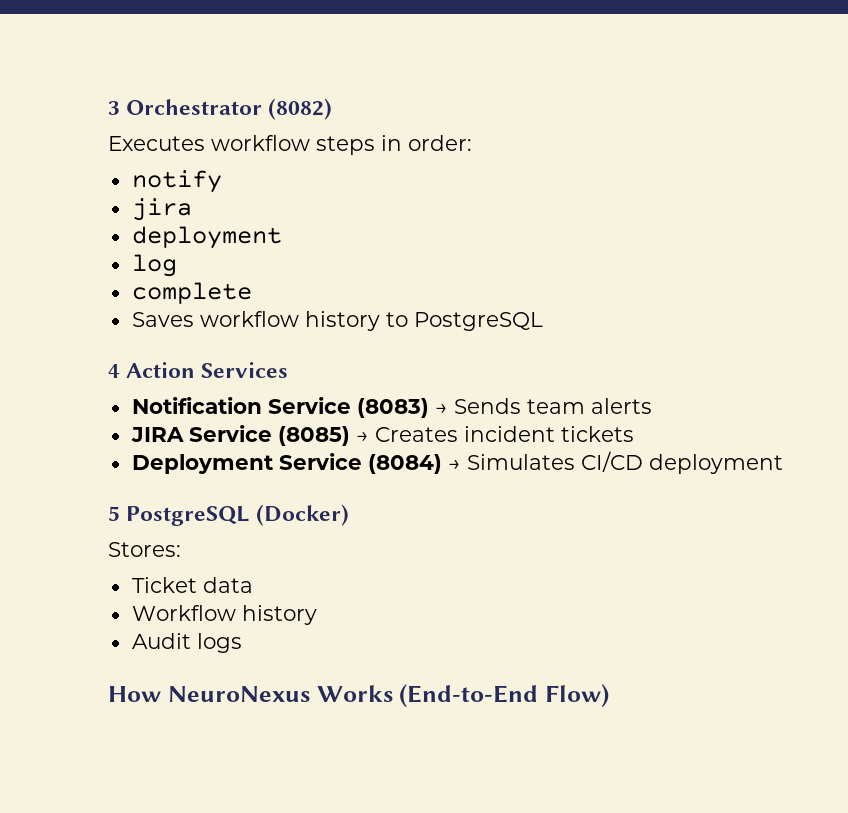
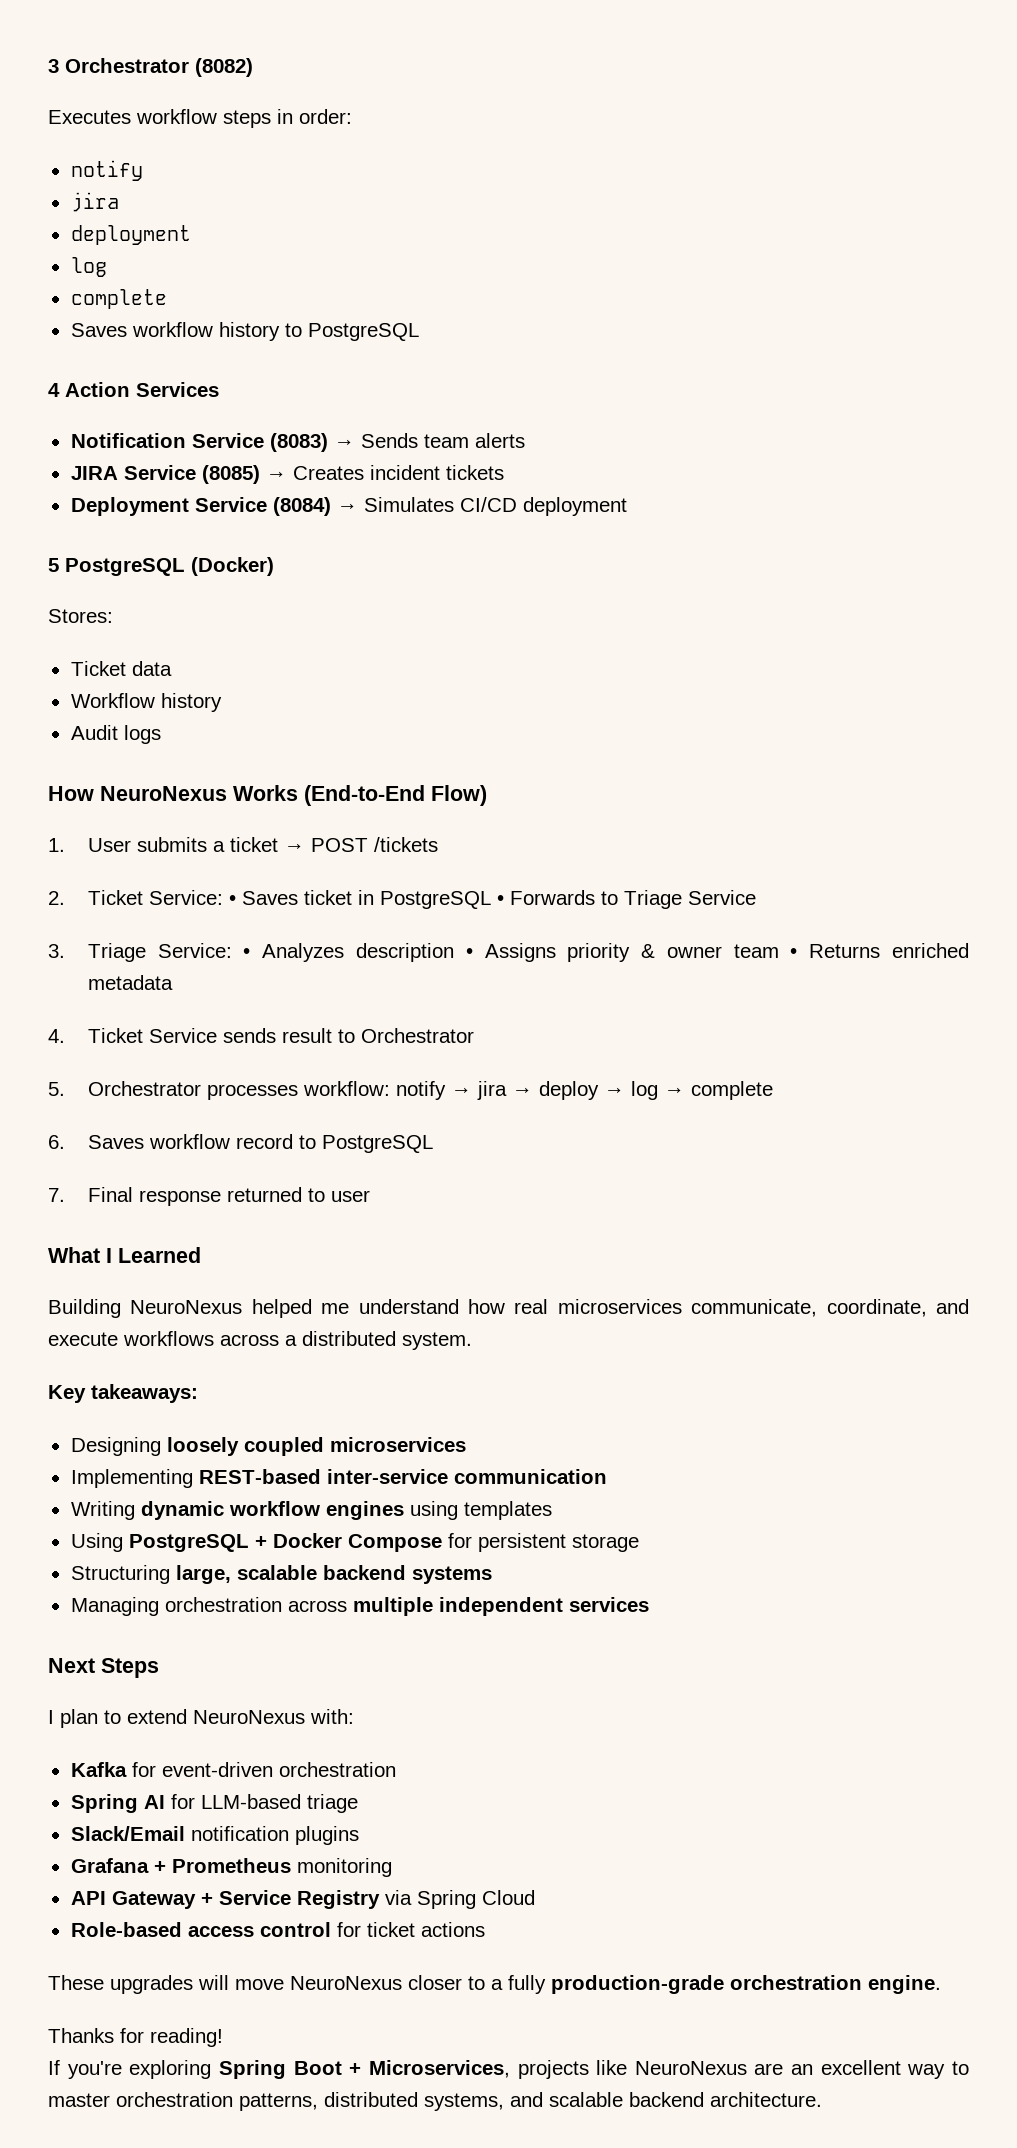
(609, 696) none -> [48,837,438,852] [48,890,756,909] [48,943,969,962] [87,975,173,990] [48,1028,474,1043] [48,1081,773,1100] [48,1134,433,1153] [48,1187,370,1206] [48,1247,201,1263] [48,1299,969,1318] [48,1331,472,1350] [48,1384,198,1403] [70,1437,466,1456] [70,1469,607,1488] [70,1501,552,1520] [70,1533,639,1552] [70,1565,492,1584] [70,1597,649,1616] [48,1658,159,1678] [48,1709,354,1728] [70,1762,396,1777] [70,1794,358,1813] [70,1826,359,1845] [70,1858,392,1877] [70,1890,535,1909] [70,1922,485,1937] [48,1975,941,1994] [48,2028,223,2047] [48,2060,969,2079] [48,2092,822,2111] // 1. User submits a ticket → POST /tickets // 2. Ticket Service: • Saves ticket in PostgreSQL • Forwards to Triage Service // 3. Triage Service: • Analyzes description • Assigns priority & owner team • Returns enriched metadata // 4. Ticket Service sends result to Orchestrator // 5. Orchestrator processes workflow: notify → jira → deploy → log → complete // 6. Saves workflow record to PostgreSQL // 7. Final response returned to user // What I Learned // Building NeuroNexus helped me understand how real microservices communicate, coordinate, and execute workflows across a distributed system. // Key takeaways: // Designing loosely coupled microservices // Implementing REST-based inter-service communication // Writing dynamic workflow engines using templates // Using PostgreSQL + Docker Compose for persistent storage // Structuring large, scalable backend systems // Managing orchestration across multiple independent services // Next Steps // I plan to extend NeuroNexus with: // Kafka for event-driven orchestration // Spring AI for LLM-based triage // Slack/Email notification plugins // Grafana + Prometheus monitoring // API Gateway + Service Registry via Spring Cloud // Role-based access control for ticket actions // These upgrades will move NeuroNexus closer to a fully production-grade orchestration engine. // Thanks for reading! // If you're exploring Spring Boot + Microservices, projects like NeuroNexus are an excellent way to master orchestration patterns, distributed systems, and scalable backend architecture.

